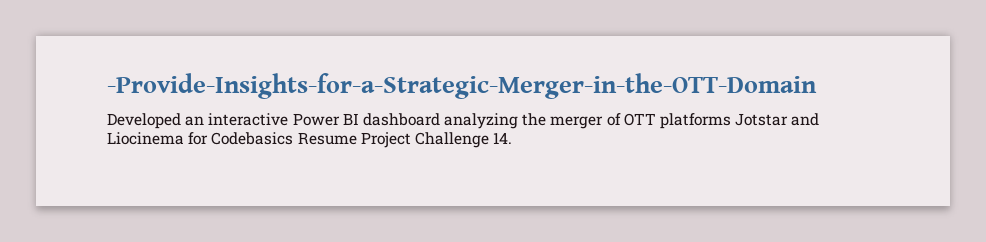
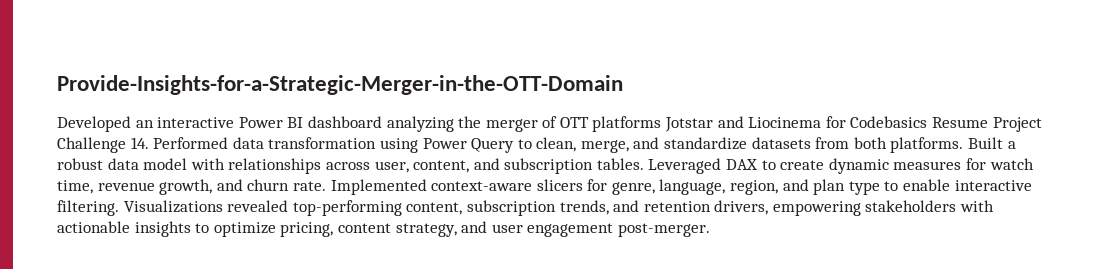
[107,73,817,99] -Provide-Insights-for-a-Strategic-Merger-in-the-OTT-Domain -> [57,75,623,95] Provide-Insights-for-a-Strategic-Merger-in-the-OTT-Domain
(513, 138) none -> [153,137,1016,153] [57,158,1034,174] [57,179,1032,195] [57,200,995,216] [57,221,710,237] Performed data transformation using Power Query to clean, merge, and standardize datasets from both platforms. Built a robust data model with relationships across user, content, and subscription tables. Leveraged DAX to create dynamic measures for watch time, revenue growth, and churn rate. Implemented context-aware slicers for genre, language, region, and plan type to enable interactive filtering. Visualizations revealed top-performing content, subscription trends, and retention drivers, empowering stakeholders with actionable insights to optimize pricing, content strategy, and user engagement post-merger.

